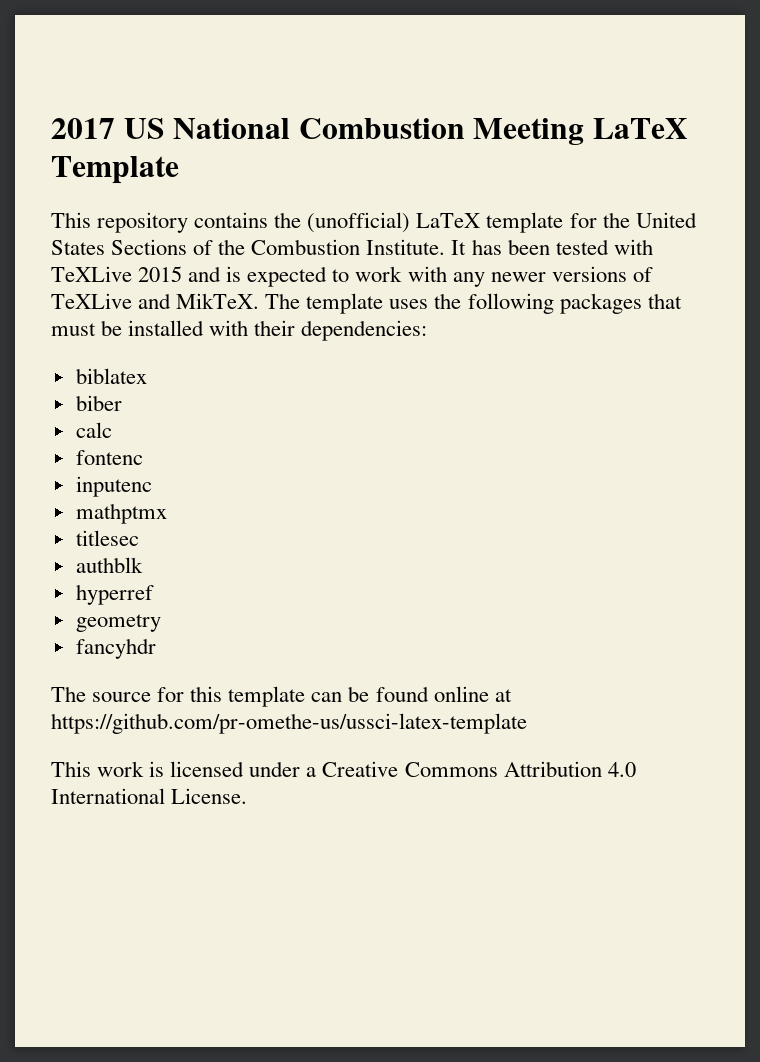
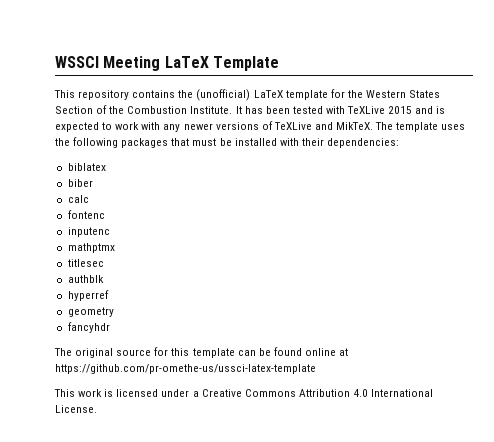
[51,118,465,139] 2017 US National Combustion -> [55,56,99,68] WSSCI
[635,212,697,228] [51,239,188,255] United States Sections -> [365,90,441,98] [55,106,93,114] Western States Section
(86, 694) none -> [75,348,114,358] original

